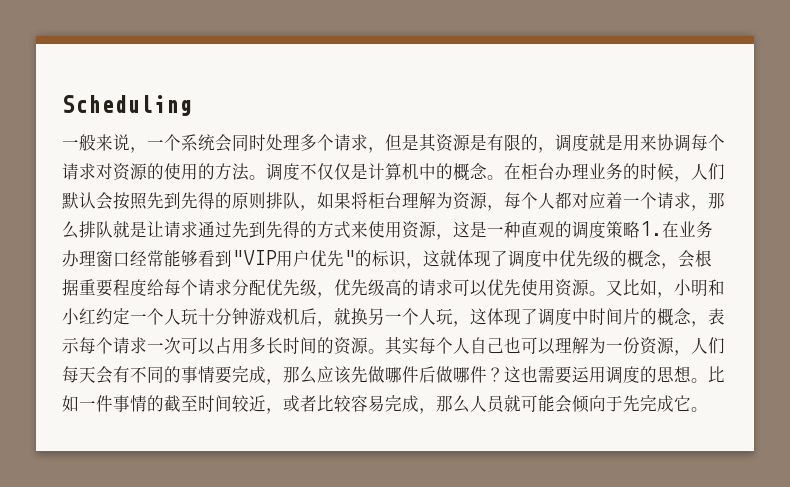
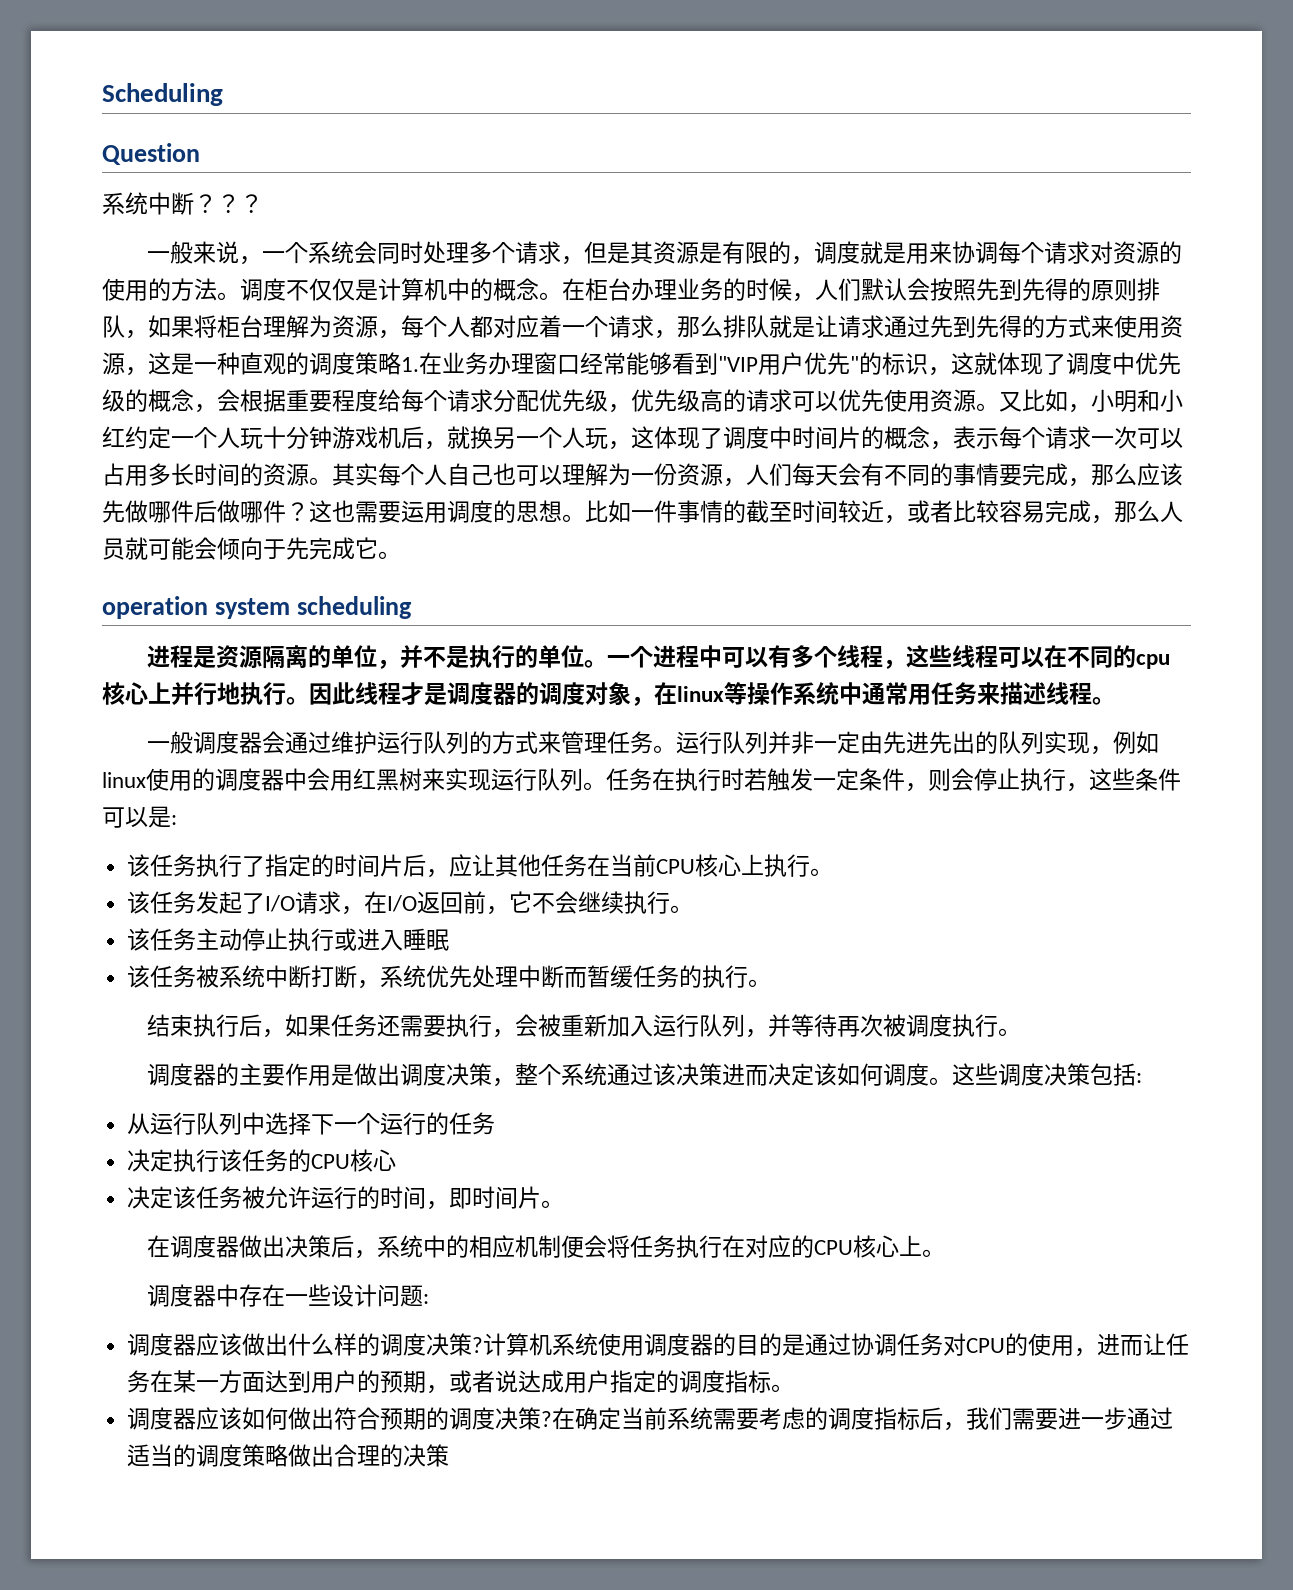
(192, 105) none -> [102,143,200,165] [102,192,263,215] // Question // 系统中断？？？
(708, 409) none -> [102,596,412,619] [146,645,1170,669] [102,682,1115,706] [146,731,1159,755] [102,768,1181,792] [102,806,177,828] [127,854,834,878] [127,891,694,915] [127,928,450,951] [127,965,772,989] [146,1014,1021,1038] [146,1063,1142,1087] [127,1112,496,1135] [127,1149,397,1172] [127,1186,565,1210] [146,1235,945,1259] [146,1284,429,1307] [127,1333,1190,1357] [127,1370,795,1394] [127,1407,1174,1431] [127,1444,450,1467] // operation system scheduling // 进程是资源隔离的单位，并不是执行的单位。一个进程中可以有多个线程，这些线程可以在不同的cpu核心上并行地执行。因此线程才是调度器的调度对象，在linux等操作系统中通常用任务来描述线程。 // 一般调度器会通过维护运行队列的方式来管理任务。运行队列并非一定由先进先出的队列实现，例如linux使用的调度器中会用红黑树来实现运行队列。任务在执行时若触发一定条件，则会停止执行，这些条件可以是: // 该任务执行了指定的时间片后，应让其他任务在当前CPU核心上执行。 // 该任务发起了I/O请求，在I/O返回前，它不会继续执行。 // 该任务主动停止执行或进入睡眠 // 该任务被系统中断打断，系统优先处理中断而暂缓任务的执行。 // 结束执行后，如果任务还需要执行，会被重新加入运行队列，并等待再次被调度执行。 // 调度器的主要作用是做出调度决策，整个系统通过该决策进而决定该如何调度。这些调度决策包括: // 从运行队列中选择下一个运行的任务 // 决定执行该任务的CPU核心 // 决定该任务被允许运行的时间，即时间片。 // 在调度器做出决策后，系统中的相应机制便会将任务执行在对应的CPU核心上。 // 调度器中存在一些设计问题: // 调度器应该做出什么样的调度决策?计算机系统使用调度器的目的是通过协调任务对CPU的使用，进而让任务在某一方面达到用户的预期，或者说达成用户指定的调度指标。 // 调度器应该如何做出符合预期的调度决策?在确定当前系统需要考虑的调度指标后，我们需要进一步通过适当的调度策略做出合理的决策

